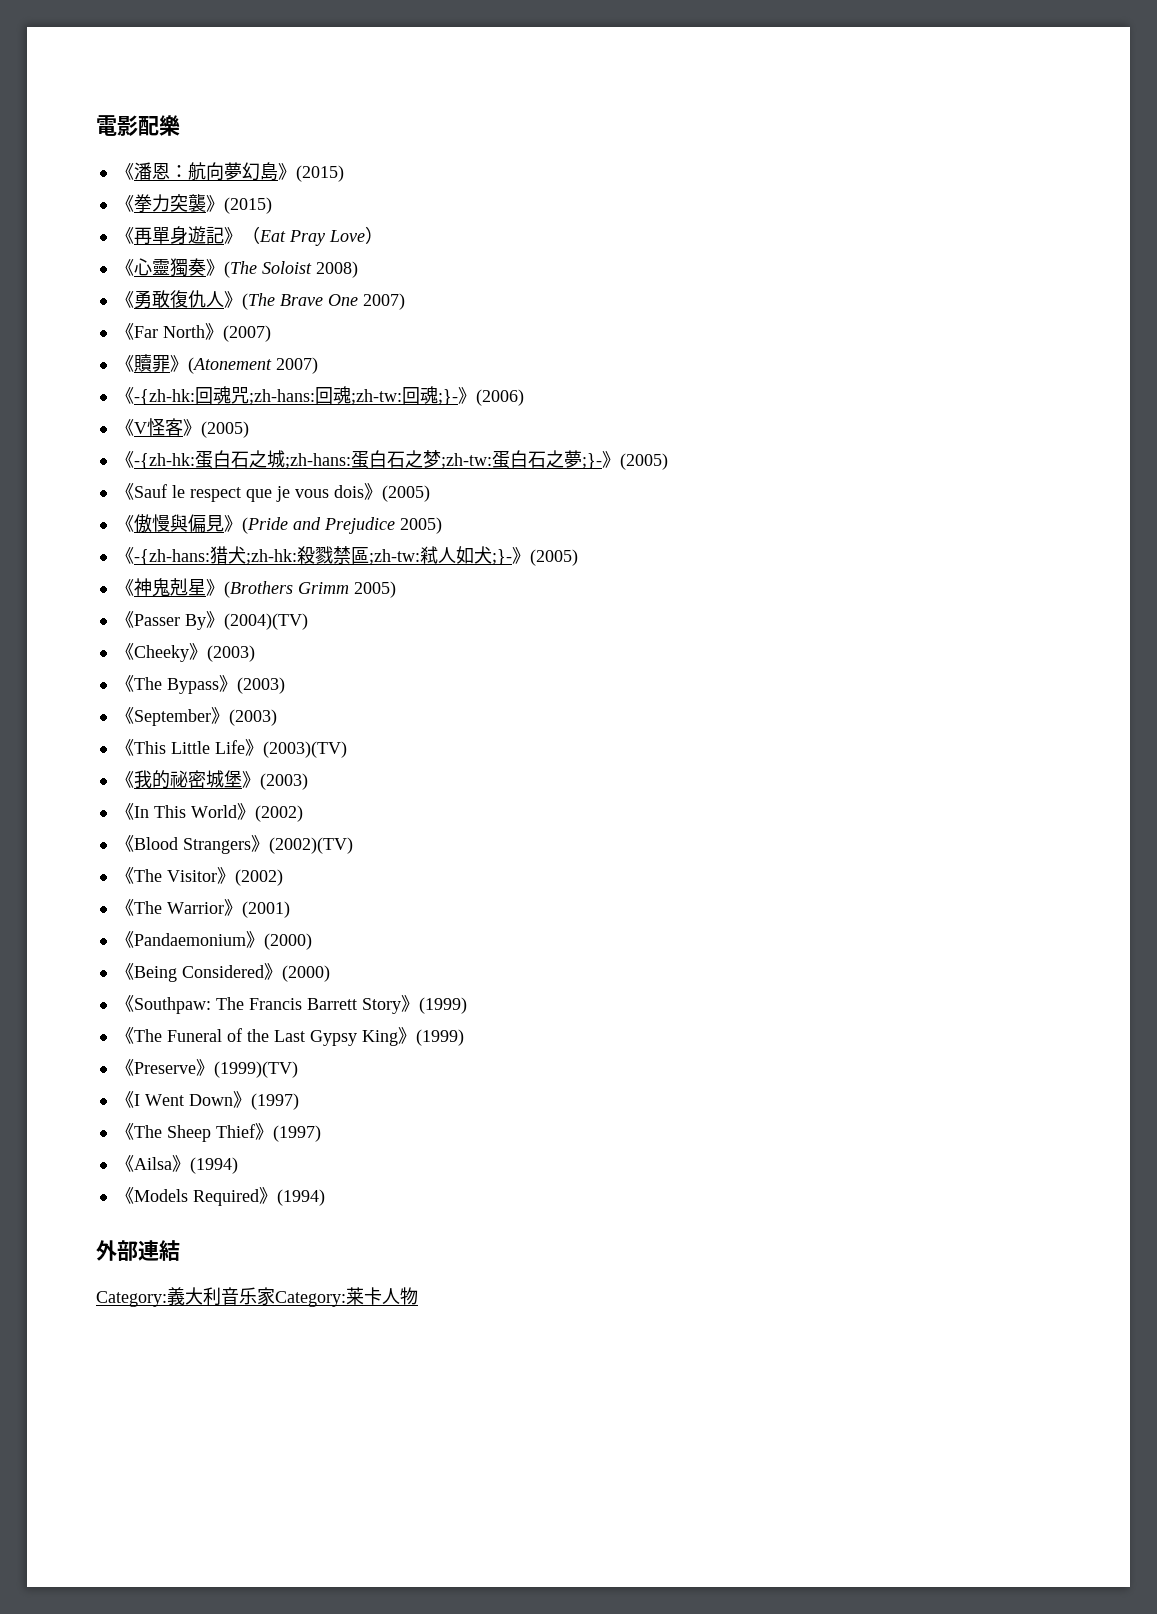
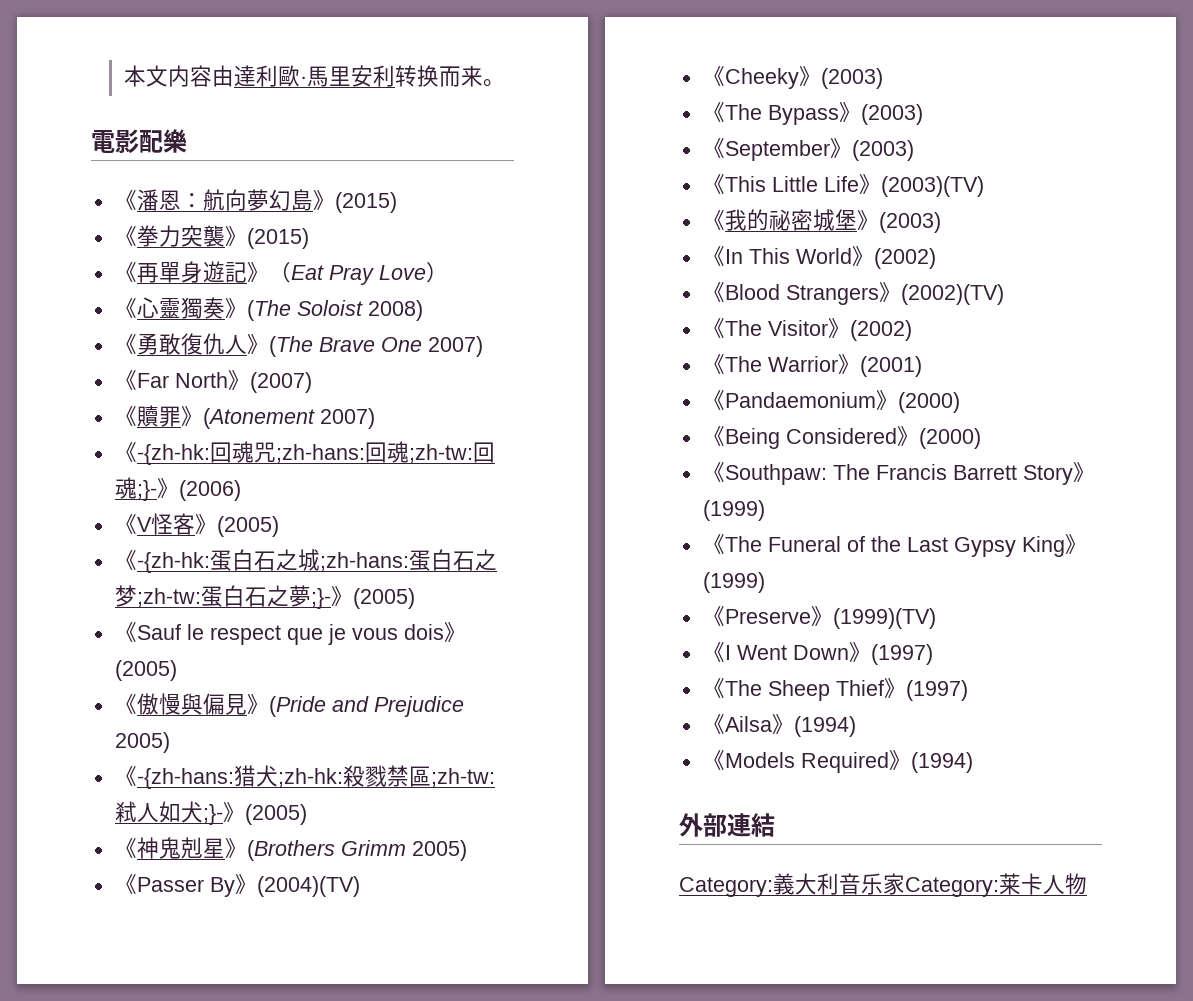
(96, 125) none -> [124,65,506,87] 本文内容由達利歐·馬里安利转换而来。 //

